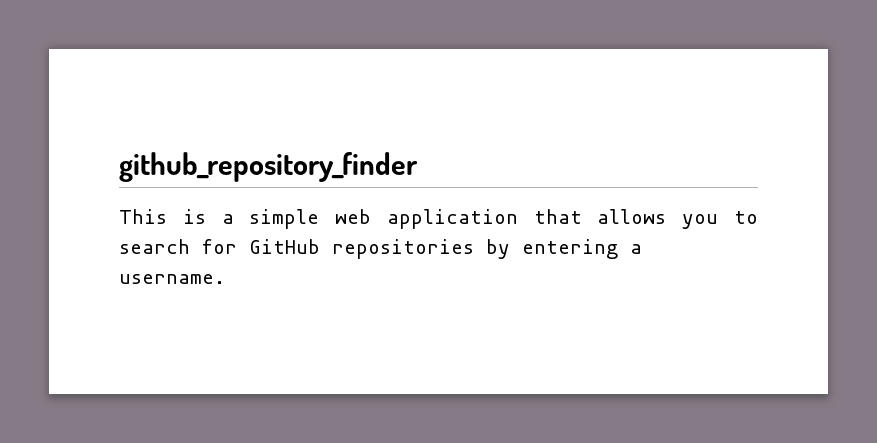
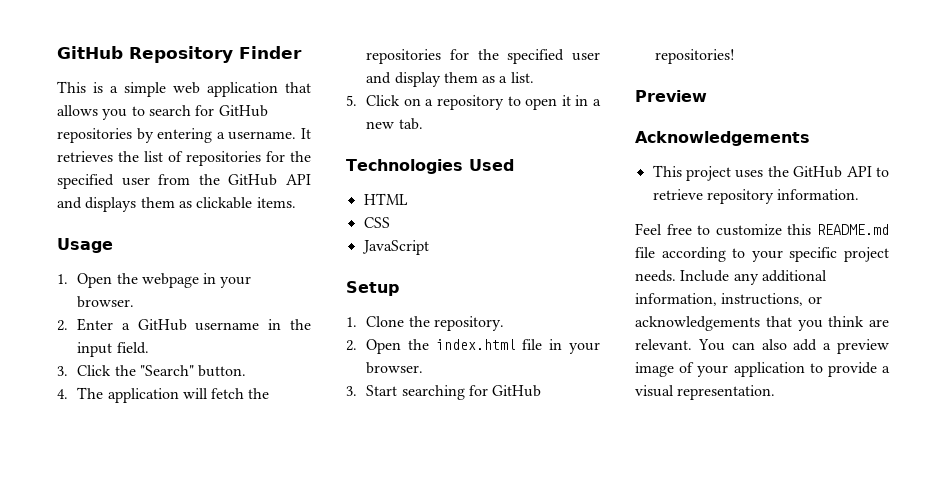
[119,152,418,182] github_repository_finder -> [57,46,302,63] GitHub Repository Finder
(225, 279) none -> [301,128,311,139] [57,151,311,166] [57,174,311,189] [57,197,296,212] [57,238,113,253] [57,273,252,288] [77,296,135,308] [57,318,311,331] [77,342,149,357] [57,365,247,377] [57,387,270,403] [366,49,600,64] [366,72,534,87] [346,95,601,110] [366,118,423,130] [346,159,514,174] [363,193,408,205] [363,217,390,228] [361,240,429,255] [346,281,399,296] [346,316,504,331] [346,339,600,354] [366,362,424,374] [346,385,542,400] [655,49,736,64] [635,90,707,102] [635,131,810,146] [652,165,889,181] [652,189,860,204] [635,223,889,236] [635,247,889,262] [635,270,827,285] [635,293,822,306] [635,316,889,331] [635,339,889,354] [635,362,890,377] [635,385,776,400] It retrieves the list of repositories for the specified user from the GitHub API and displays them as clickable items. // Usage // 1. Open the webpage in your browser. // 2. Enter a GitHub username in the input field. // 3. Click the "Search" button. // 4. The application will fetch the repositories for the specified user and display them as a list. // 5. Click on a repository to open it in a new tab. // Technologies Used // HTML // CSS // JavaScript // Setup // 1. Clone the repository. // 2. Open the index.html file in your browser. // 3. Start searching for GitHub repositories! // Preview // Acknowledgements // This project uses the GitHub API to retrieve repository information. // Feel free to customize this README.md file according to your specific project needs. Include any additional information, instructions, or acknowledgements that you think are relevant. You can also add a preview image of your application to provide a visual representation.

